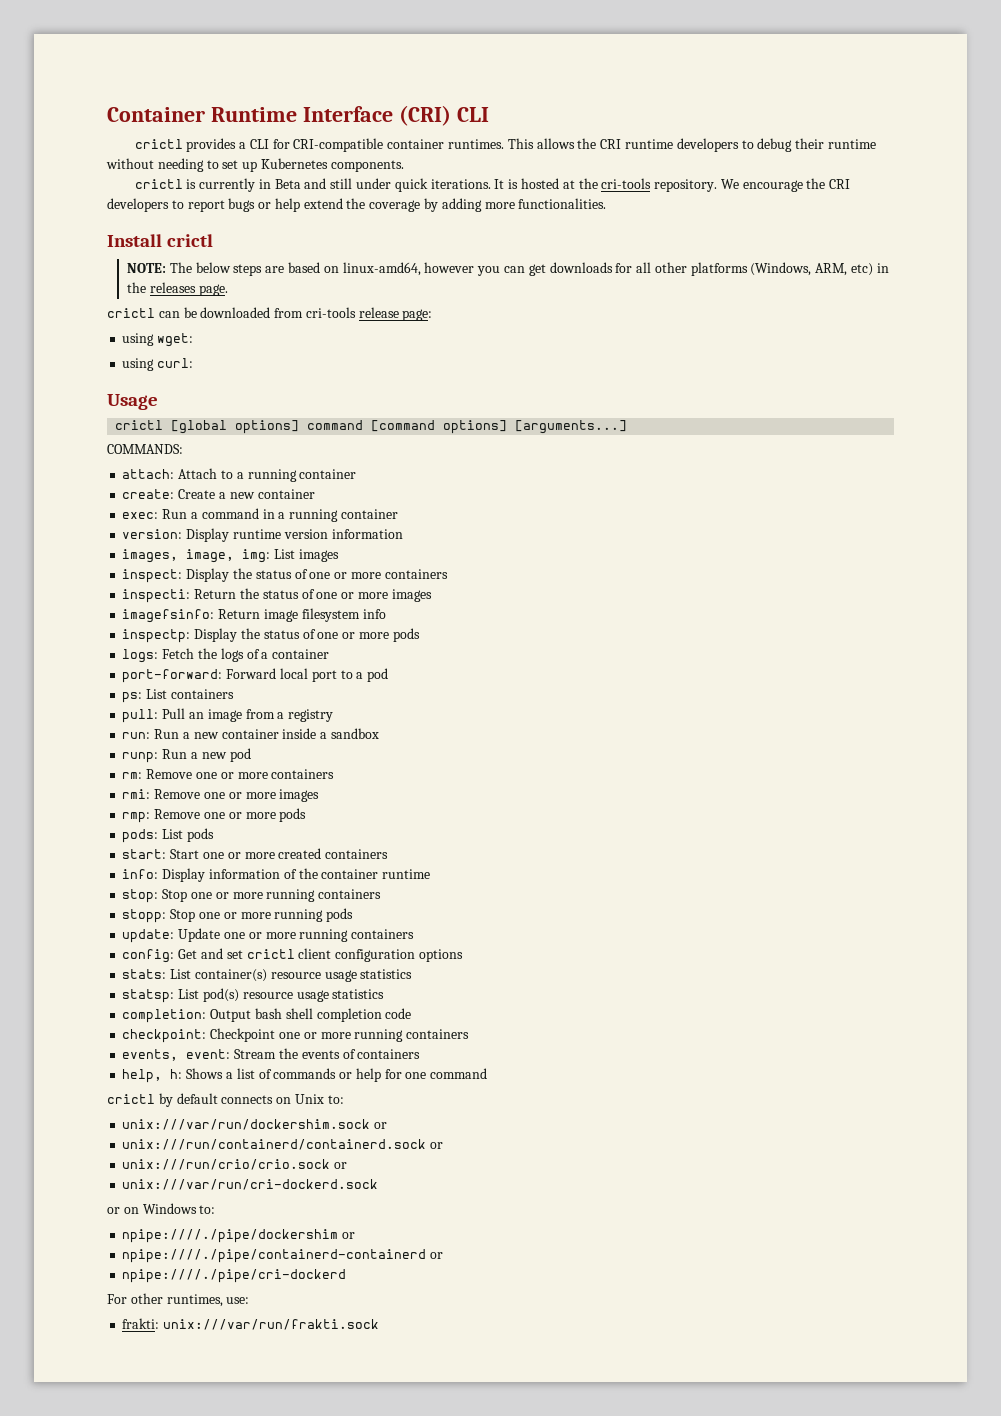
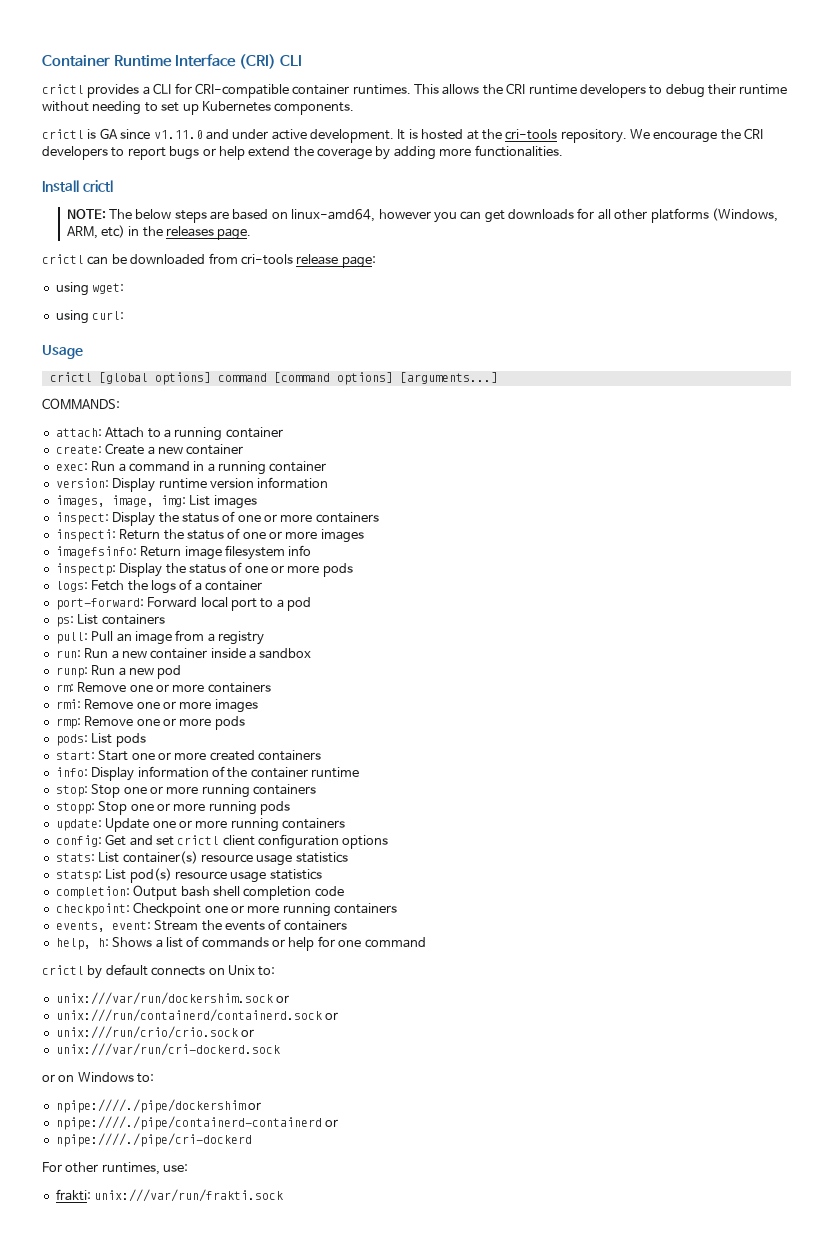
[199,178,491,192] currently in Beta and still under quick iterations. -> [99,128,394,143] GA since v1.11.0 and under active development.

